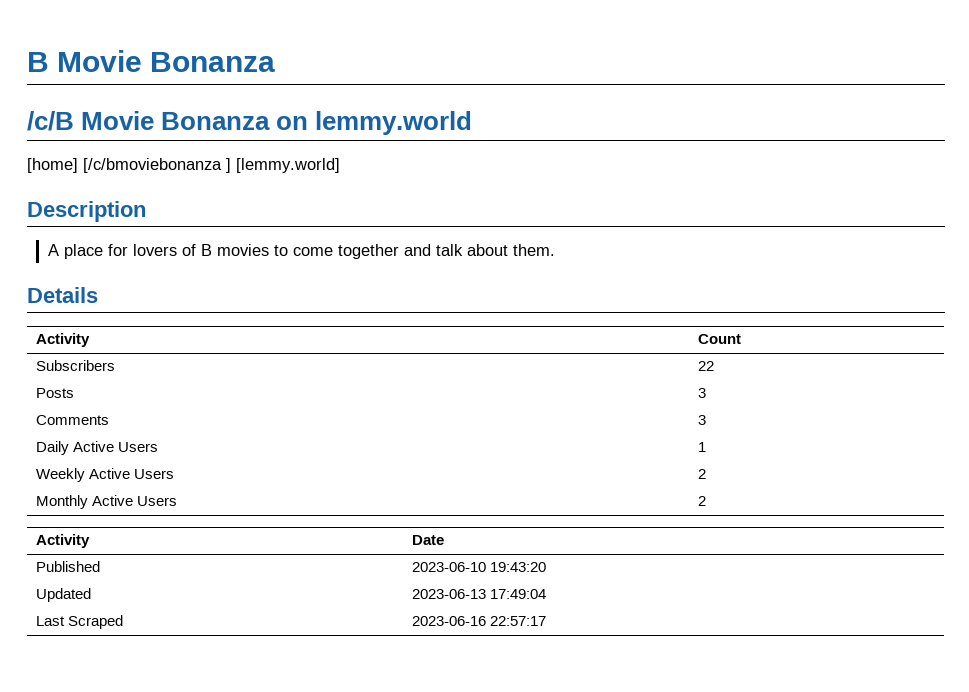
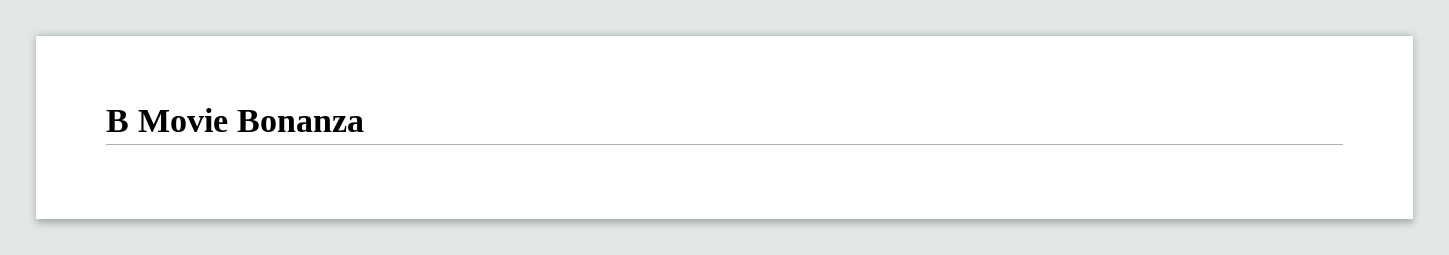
[27,111,473,135] [27,158,340,173] [27,201,146,222] [47,244,555,259] [27,287,98,303] [36,333,91,347] [698,334,742,344] [36,360,116,371] [698,361,715,371] [36,388,75,398] [698,388,707,398] [36,415,110,425] [698,415,707,425] [36,441,159,455] [698,442,707,452] [36,468,175,482] [698,469,707,479] [36,495,178,509] [698,496,707,506] [36,534,91,548] [412,535,445,545] [36,561,101,572] [412,562,547,572] [36,588,92,602] [412,589,547,599] [36,615,124,629] [412,616,547,626] // /c/B Movie Bonanza on lemmy.world // [home] [/c/bmoviebonanza ] [lemmy.world] // Description // A place for lovers of B movies to come together and talk about them. // Details // Activity | Count // Subscribers | 22 // Posts | 3 // Comments | 3 // Daily Active Users | 1 // Weekly Active Users | 2 // Monthly Active Users | 2 // Activity | Date // Published | 2023-06-10 19:43:20 // Updated | 2023-06-13 17:49:04 // Last Scraped | 2023-06-16 22:57:17 -> (365, 121) none

